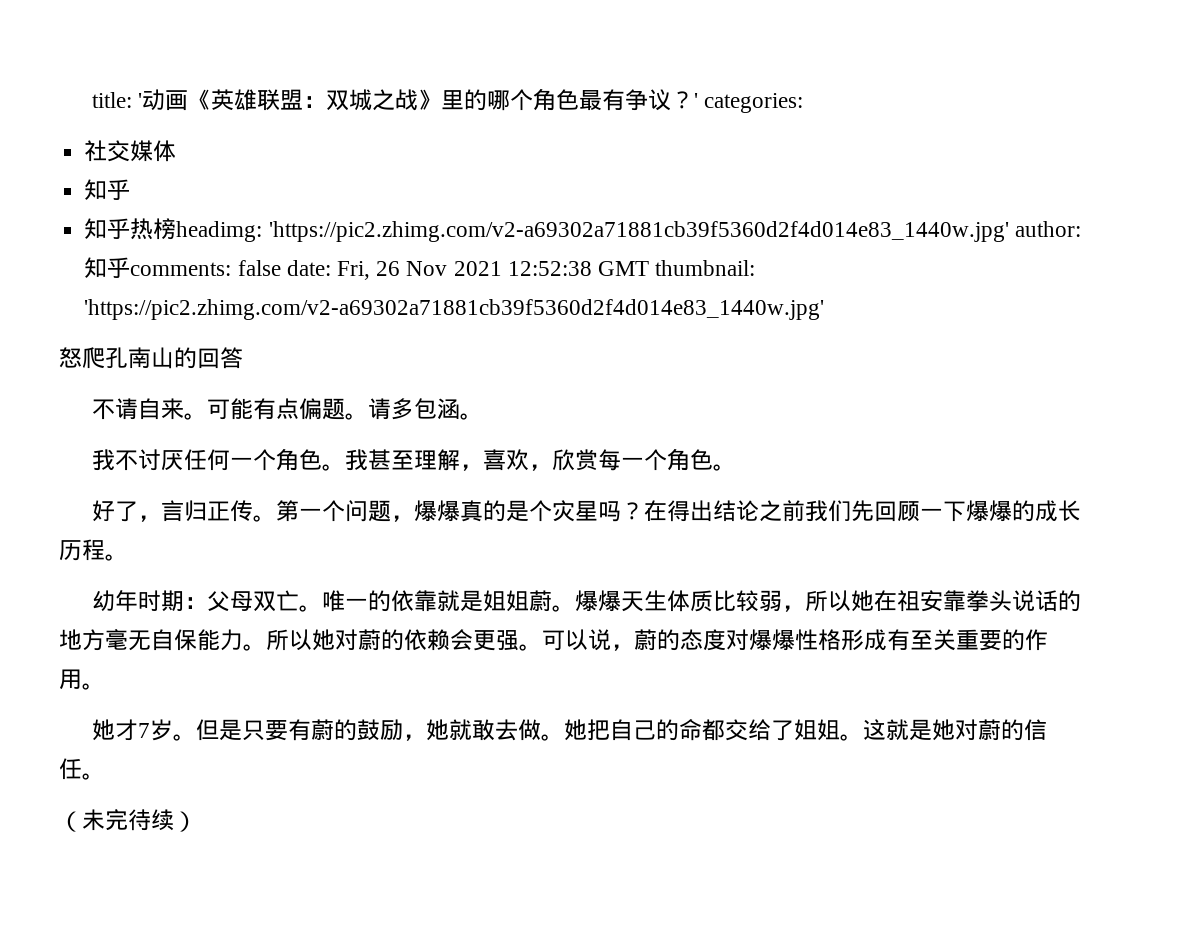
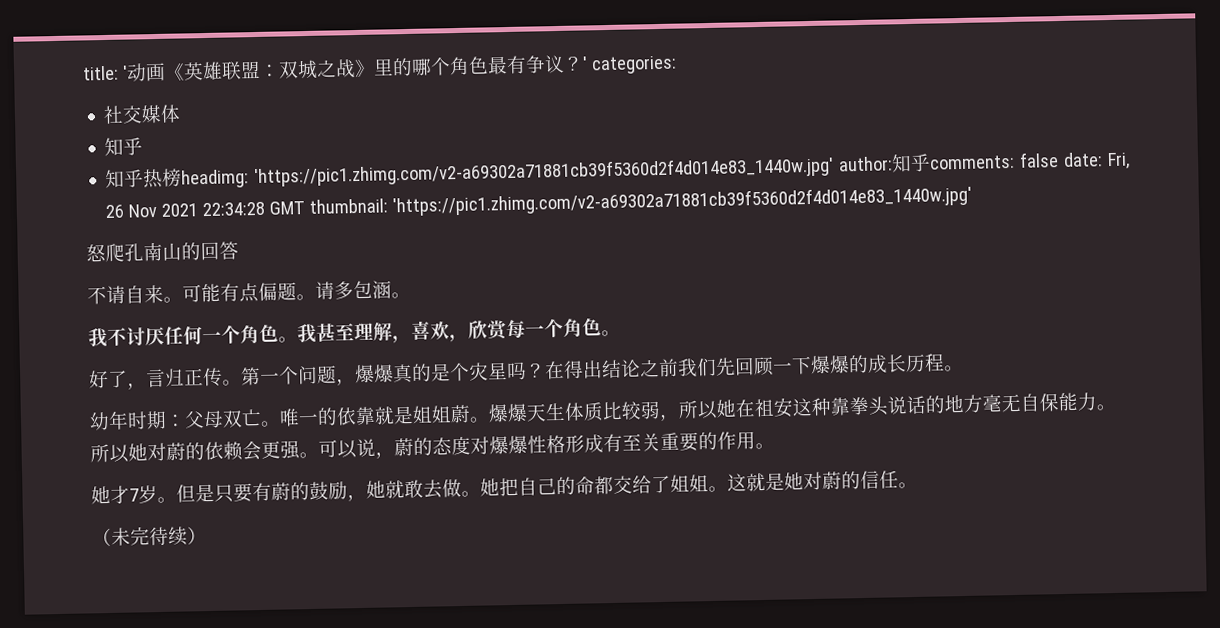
[268,221,1009,242] 'https://pic2.zhimg.com/v2-a69302a71881cb39f5360d2f4d014e83_1440w.jpg' -> [254,156,835,188] 'https://pic1.zhimg.com/v2-a69302a71881cb39f5360d2f4d014e83_1440w.jpg'
[507,261,592,276] 12:52:38 -> [202,201,266,217] 22:34:28
[84,299,825,320] 'https://pic2.zhimg.com/v2-a69302a71881cb39f5360d2f4d014e83_1440w.jpg' -> [392,185,973,217] 'https://pic1.zhimg.com/v2-a69302a71881cb39f5360d2f4d014e83_1440w.jpg'
(943, 601) none -> [792,397,832,417] 这种

